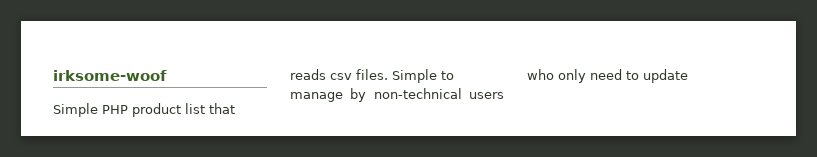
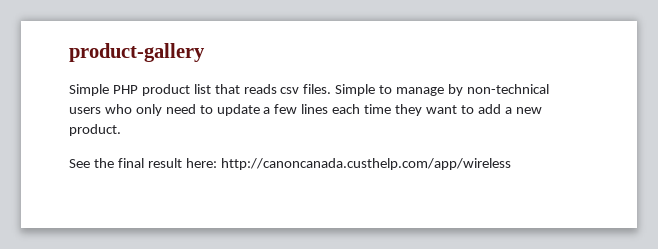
[53,70,167,81] irksome-woof -> [69,43,205,62] product-gallery
(688, 76) none -> [263,104,542,116] [69,124,121,136] [69,158,511,170] a few lines each time they want to add a new product. // See the final result here: http://canoncanada.custhelp.com/app/wireless

